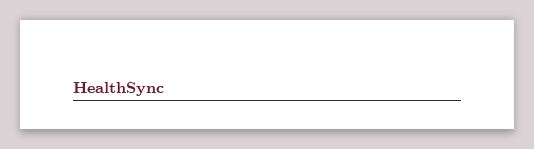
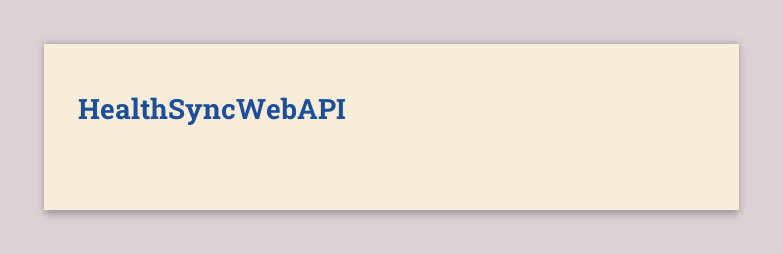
[73,82,164,96] HealthSync -> [78,97,346,125] HealthSyncWebAPI

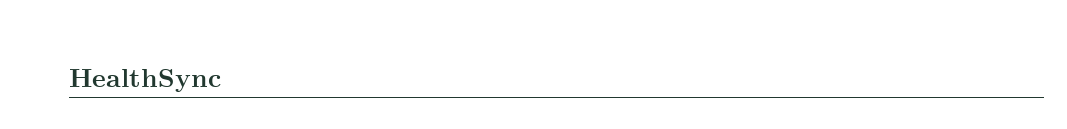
[78,97,346,125] HealthSyncWebAPI -> [69,69,221,92] HealthSync

